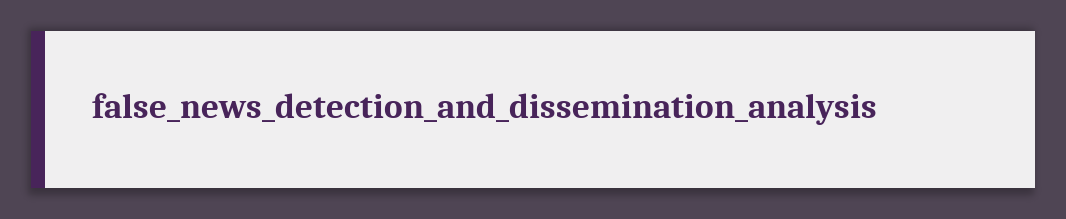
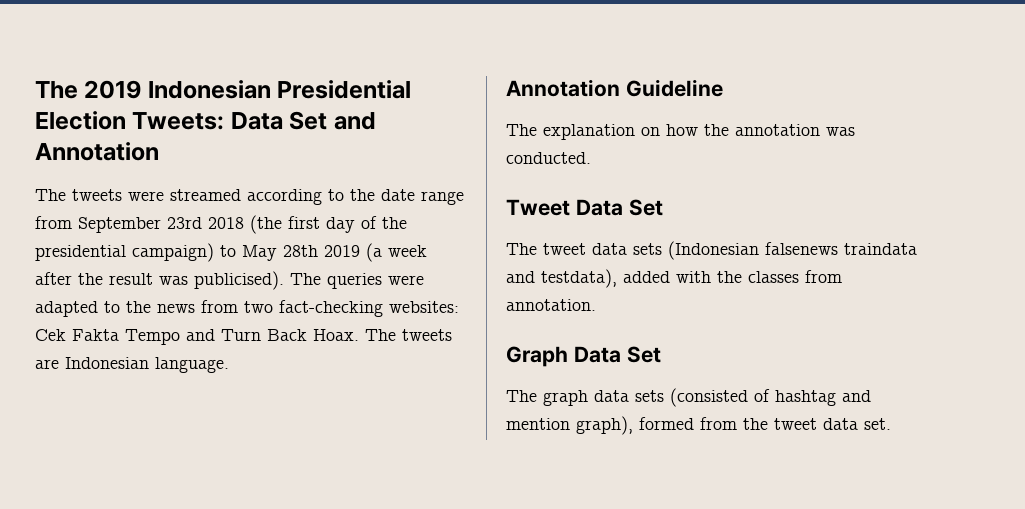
[92,93,877,125] false_news_detection_and_dissemination_analysis -> [35,80,412,99] [35,111,376,130] [35,142,159,161] [35,189,464,205] [35,215,407,234] [35,243,427,262] [35,271,424,290] [35,300,459,317] [35,329,452,345] [35,357,229,373] [506,79,723,97] [506,124,855,140] [506,152,591,164] [506,199,663,216] [506,241,917,260] [506,269,842,288] [506,299,596,311] [506,346,661,367] [506,388,871,407] [506,416,891,435] The 2019 Indonesian Presidential Election Tweets: Data Set and Annotation // The tweets were streamed according to the date range from September 23rd 2018 (the first day of the presidential campaign) to May 28th 2019 (a week after the result was publicised). The queries were adapted to the news from two fact-checking websites: Cek Fakta Tempo and Turn Back Hoax. The tweets are Indonesian language. // Annotation Guideline // The explanation on how the annotation was conducted. // Tweet Data Set // The tweet data sets (Indonesian falsenews traindata and testdata), added with the classes from annotation. // Graph Data Set // The graph data sets (consisted of hashtag and mention graph), formed from the tweet data set.

